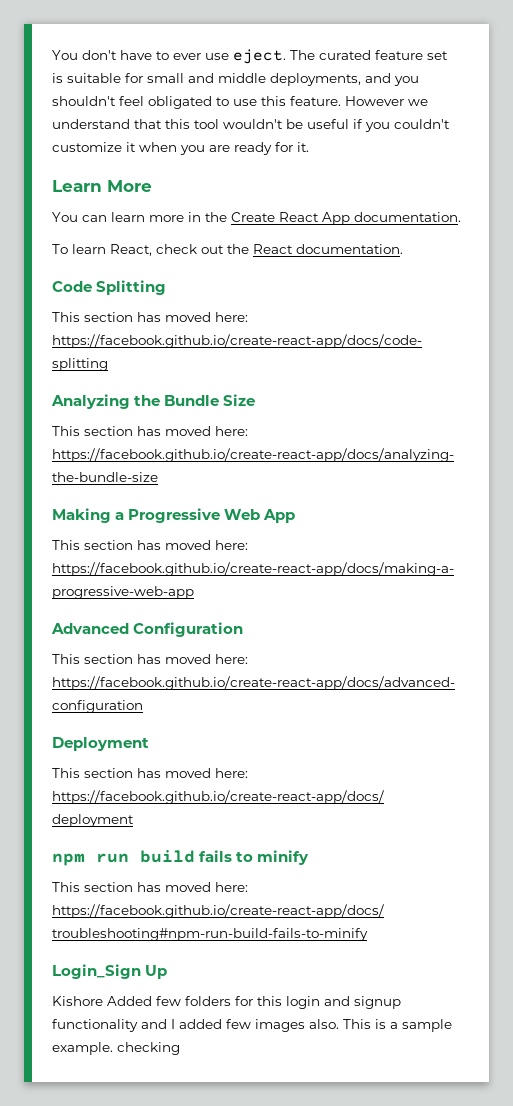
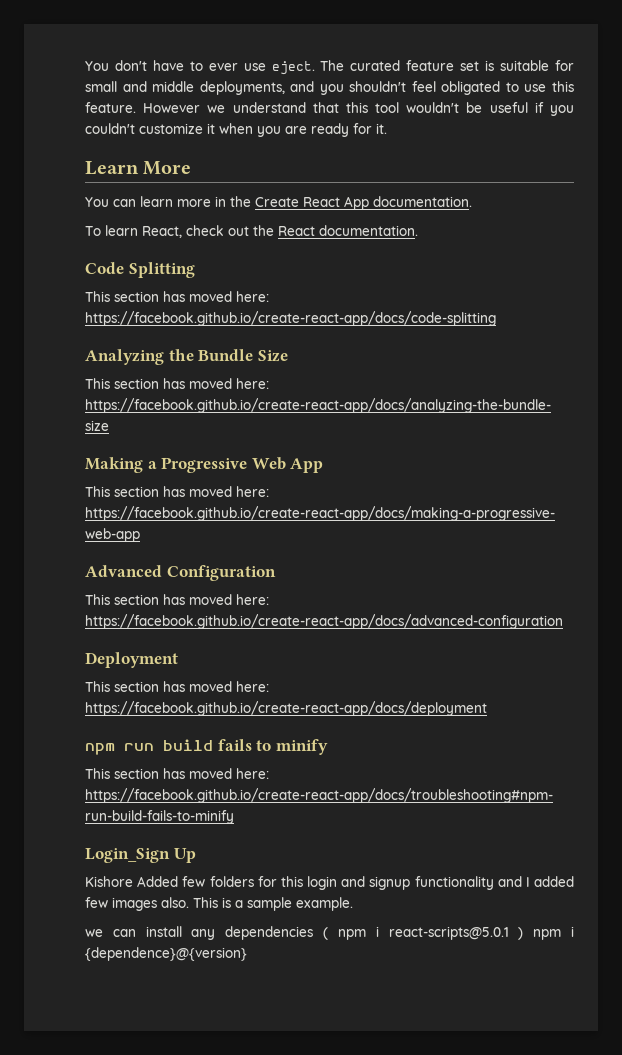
[117,1042,180,1055] checking -> [85,926,574,940] [85,947,247,961] // we can install any dependencies ( npm i react-scripts@5.0.1 ) npm i {dependence}@{version}

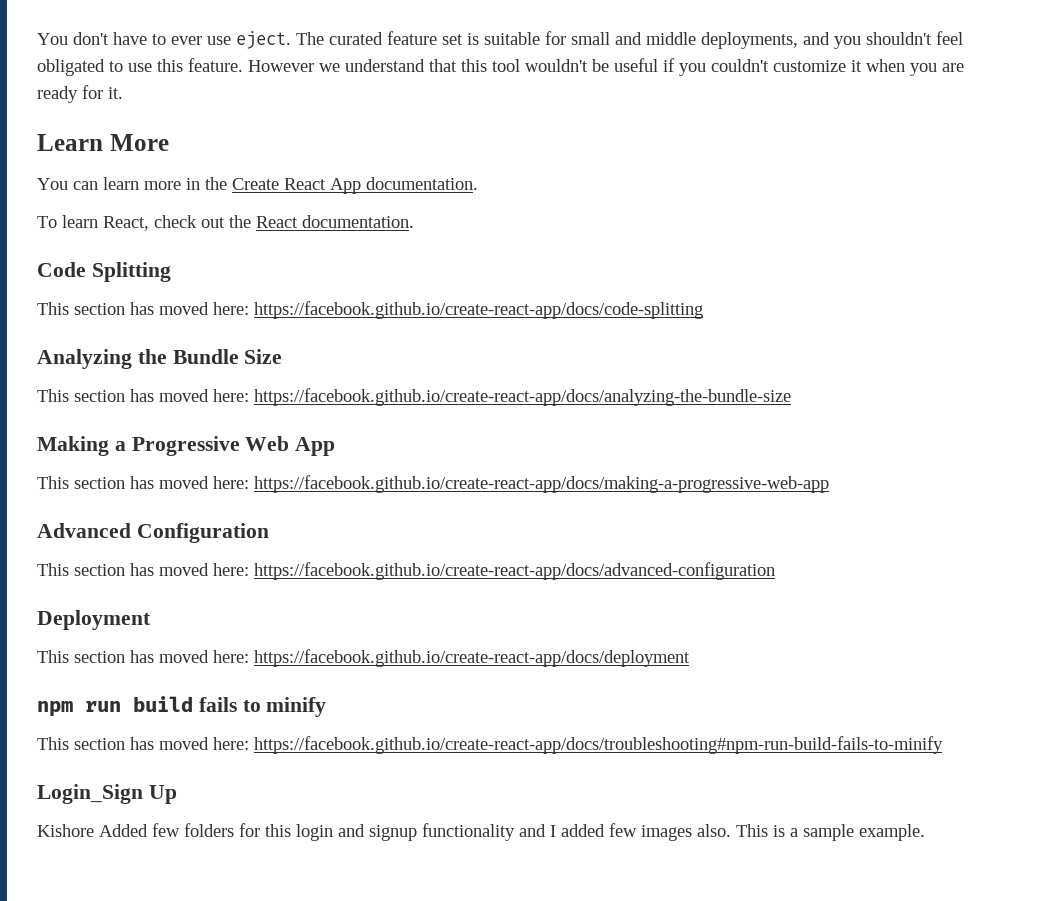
[85,926,574,940] [85,947,247,961] // we can install any dependencies ( npm i react-scripts@5.0.1 ) npm i {dependence}@{version} -> (925, 832) none

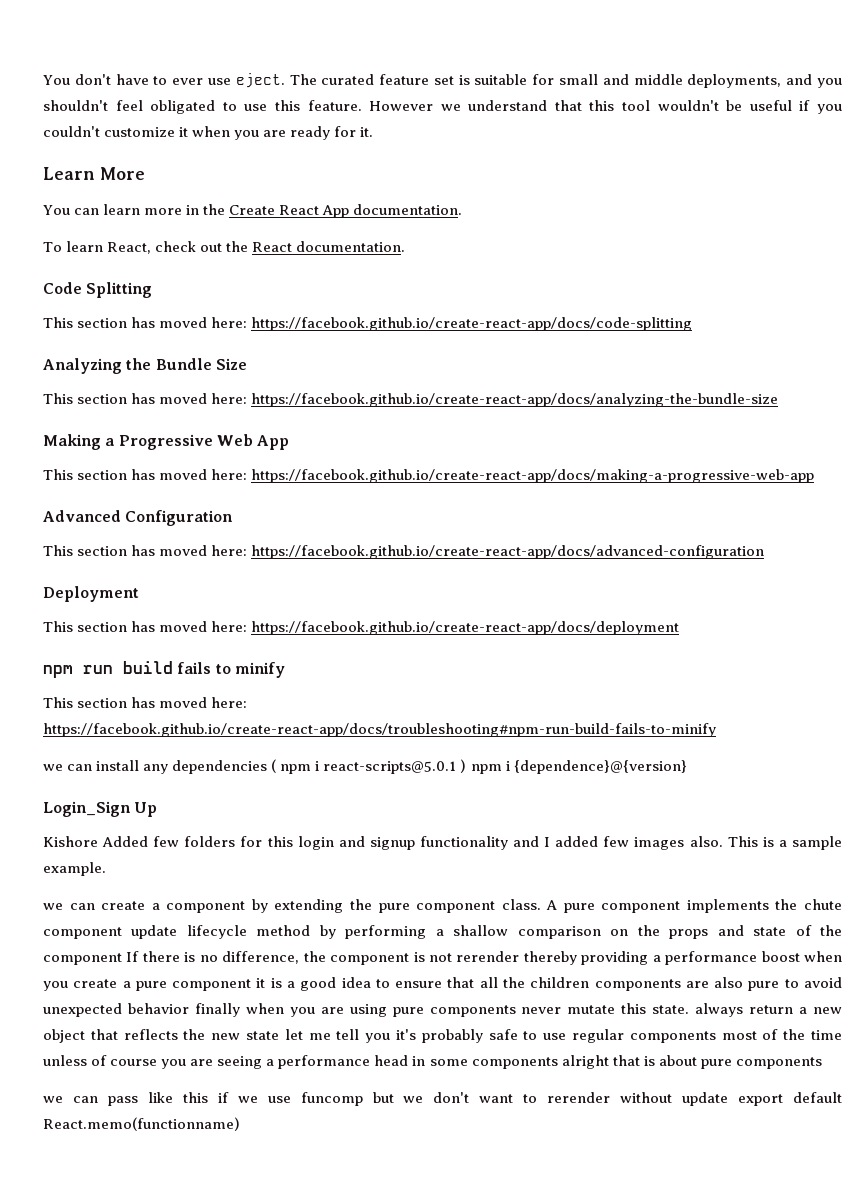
(943, 745) none -> [43,759,687,774] // we can install any dependencies ( npm i react-scripts@5.0.1 ) npm i {dependence}@{version}
(925, 832) none -> [43,899,842,913] [43,925,843,939] [43,951,842,965] [43,977,843,991] [43,1003,842,1017] [43,1029,842,1043] [43,1055,822,1069] [43,1092,843,1106] [43,1117,240,1131] // we can create a component by extending the pure component class. A pure component implements the chute component update lifecycle method by performing a shallow comparison on the props and state of the component If there is no difference, the component is not rerender thereby providing a performance boost when you create a pure component it is a good idea to ensure that all the children components are also pure to avoid unexpected behavior finally when you are using pure components never mutate this state. always return a new object that reflects the new state let me tell you it's probably safe to use regular components most of the time unless of course you are seeing a performance head in some components alright that is about pure components // we can pass like this if we use funcomp but we don't want to rerender without update export default React.memo(functionname)

